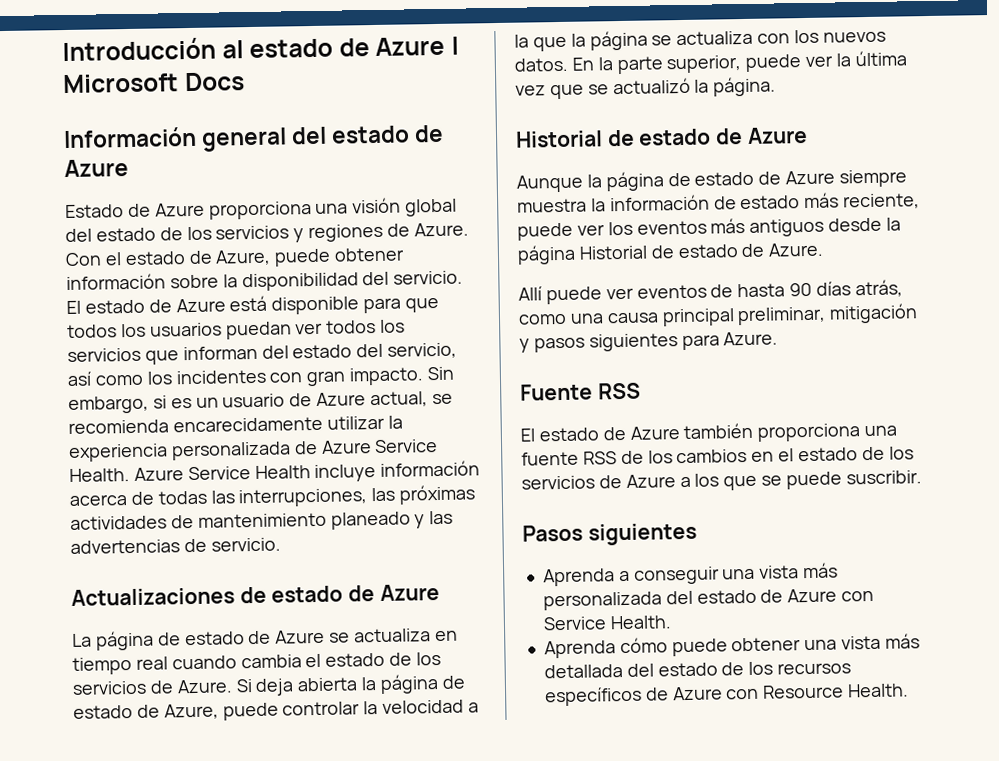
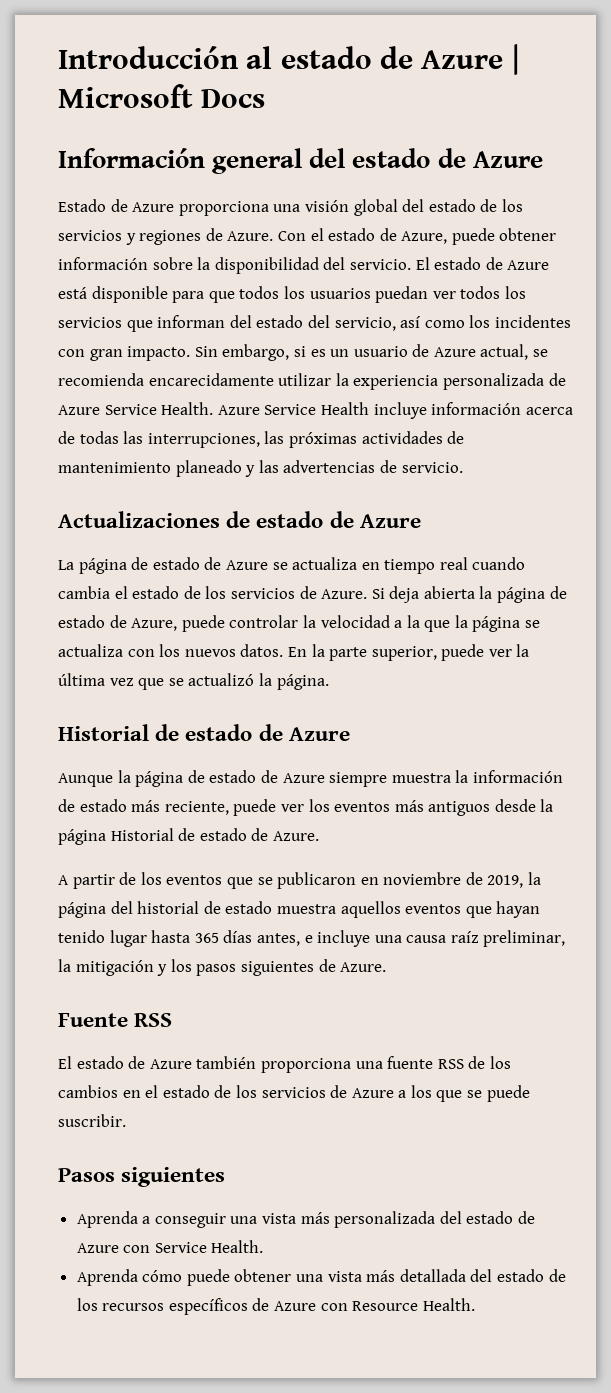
[518,279,903,305] [518,306,827,327] Allí puede ver eventos de hasta 90 días atrás, como una causa principal preliminar, -> [58,872,542,889] [58,901,541,918] [58,930,566,947] [58,959,71,972] A partir de los eventos que se publicaron en noviembre de 2019, la página del historial de estado muestra aquellos eventos que hayan tenido lugar hasta 365 días antes, e incluye una causa raíz preliminar, la
(530, 345) none -> [170,959,192,972] los
[681,334,720,351] para -> [318,959,336,972] de

